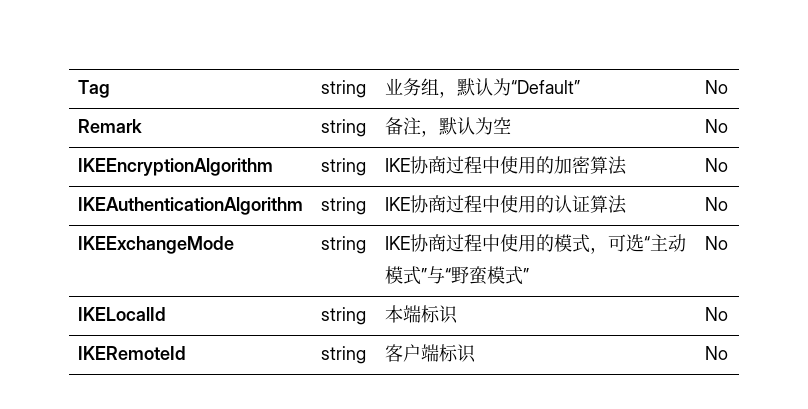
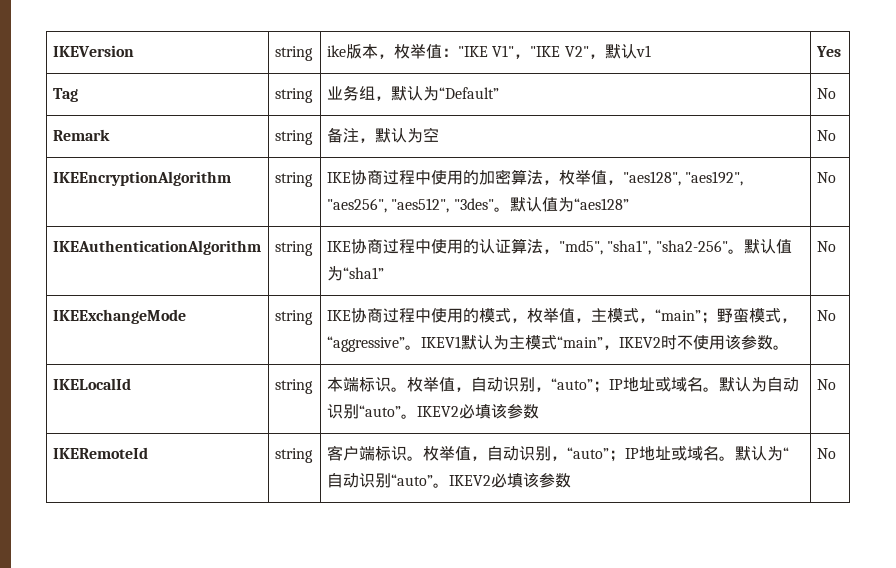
(77, 89) none -> [52,45,134,57] [274,46,313,61] [326,44,651,59] [815,46,841,57] IKEVersion | string | ike版本，枚举值："IKE V1"，"IKE V2"，默认v1 | Yes //
(627, 165) none -> [542,170,744,186] [326,197,629,213] ，枚举值，"aes128", "aes192", "aes256", "aes512", "3des"。默认值为“aes128”
(627, 204) none -> [542,239,792,255] [326,266,384,281] ，"md5", "sha1", "sha2-256"。默认值为“sha1”
[607,234,686,252] [384,266,529,285] 可选“主动模式”与“野蛮模式” -> [526,308,797,324] [326,335,789,352] 枚举值，主模式，“main”；野蛮模式，“aggressive”。IKEV1默认为主模式“main”，IKEV2时不使用该参数。
(458, 314) none -> [390,377,799,393] [326,404,539,419] 。枚举值，自动识别，“auto”；IP地址或域名。默认为自动识别“auto”。IKEV2必填该参数
(476, 353) none -> [406,446,789,462] [326,473,571,488] 。枚举值，自动识别，“auto”；IP地址或域名。默认为“自动识别“auto”。IKEV2必填该参数

